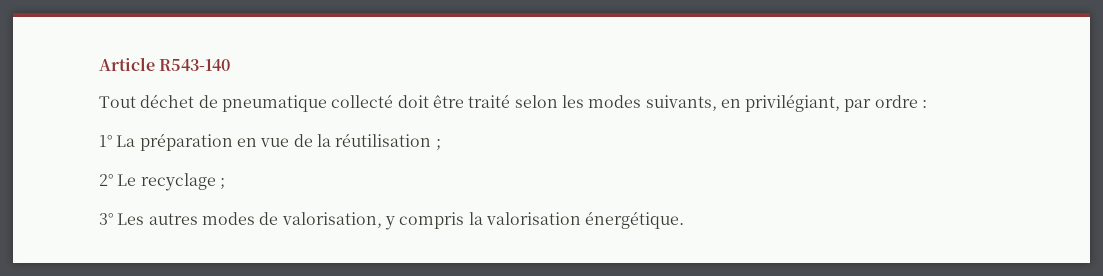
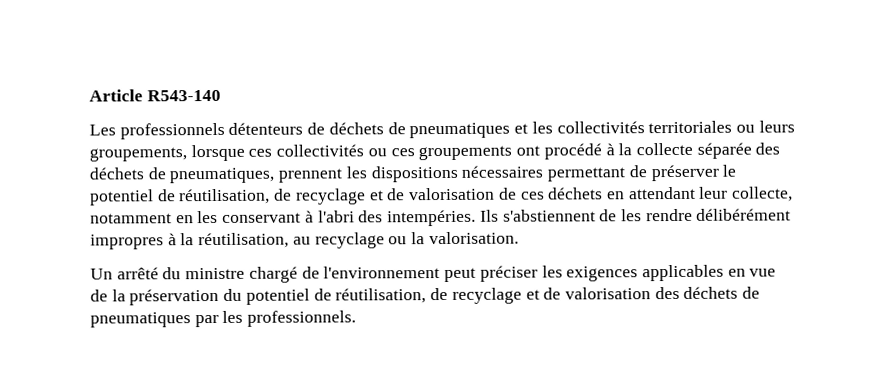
[99,94,928,112] [99,133,441,151] [99,173,225,191] [99,211,685,230] Tout déchet de pneumatique collecté doit être traité selon les modes suivants, en privilégiant, par ordre : // 1° La préparation en vue de la réutilisation ; // 2° Le recyclage ; // 3° Les autres modes de valorisation, y compris la valorisation énergétique. -> [89,120,795,140] [89,142,781,162] [89,164,737,184] [90,186,794,206] [90,208,792,227] [90,231,519,250] [90,264,777,283] [90,286,761,306] [90,310,357,328] Les professionnels détenteurs de déchets de pneumatiques et les collectivités territoriales ou leurs groupements, lorsque ces collectivités ou ces groupements ont procédé à la collecte séparée des déchets de pneumatiques, prennent les dispositions nécessaires permettant de préserver le potentiel de réutilisation, de recyclage et de valorisation de ces déchets en attendant leur collecte, notamment en les conservant à l'abri des intempéries. Ils s'abstiennent de les rendre délibérément impropres à la réutilisation, au recyclage ou la valorisation. // Un arrêté du ministre chargé de l'environnement peut préciser les exigences applicables en vue de la préservation du potentiel de réutilisation, de recyclage et de valorisation des déchets de pneumatiques par les professionnels.

